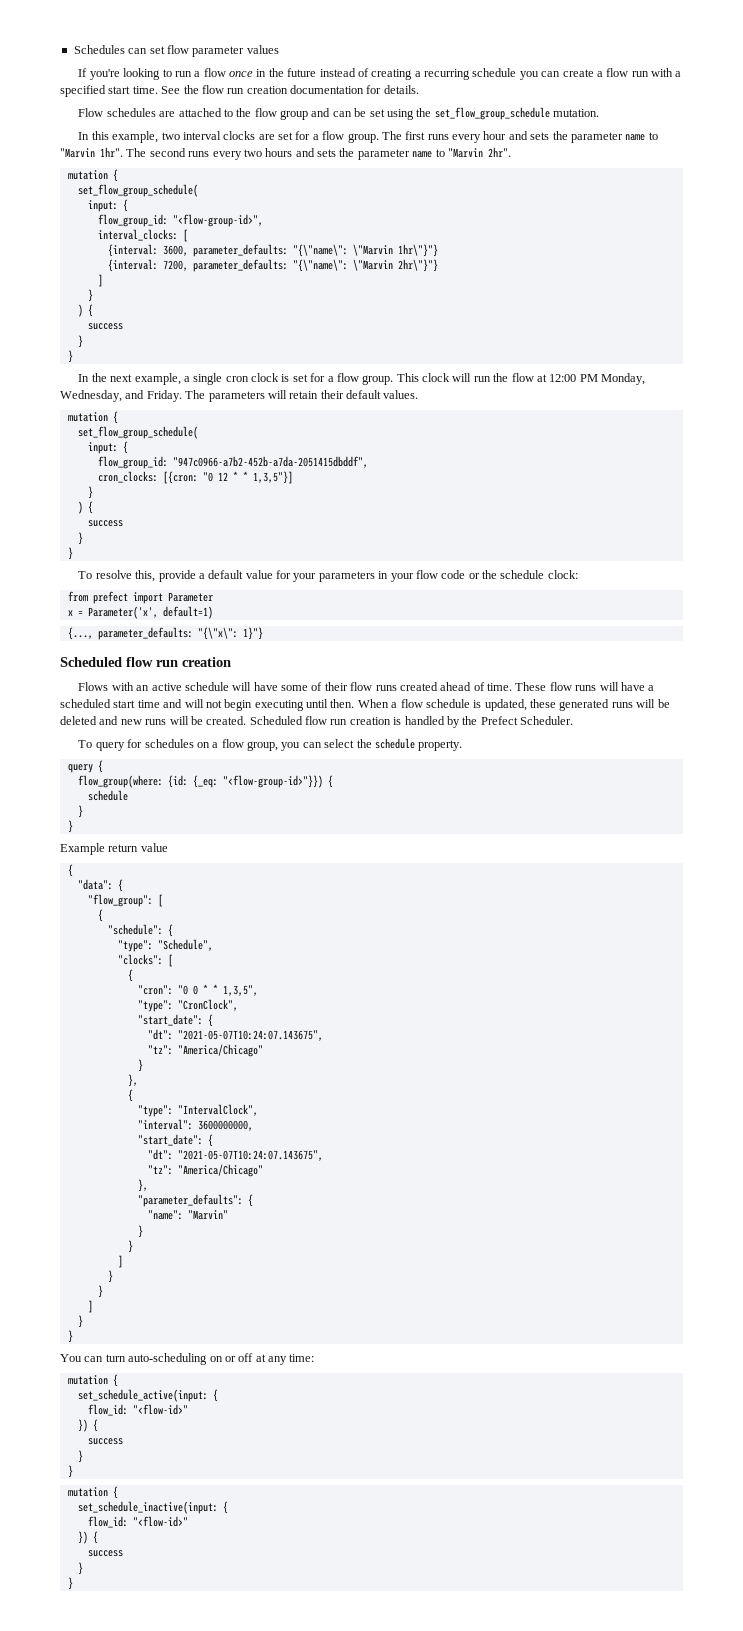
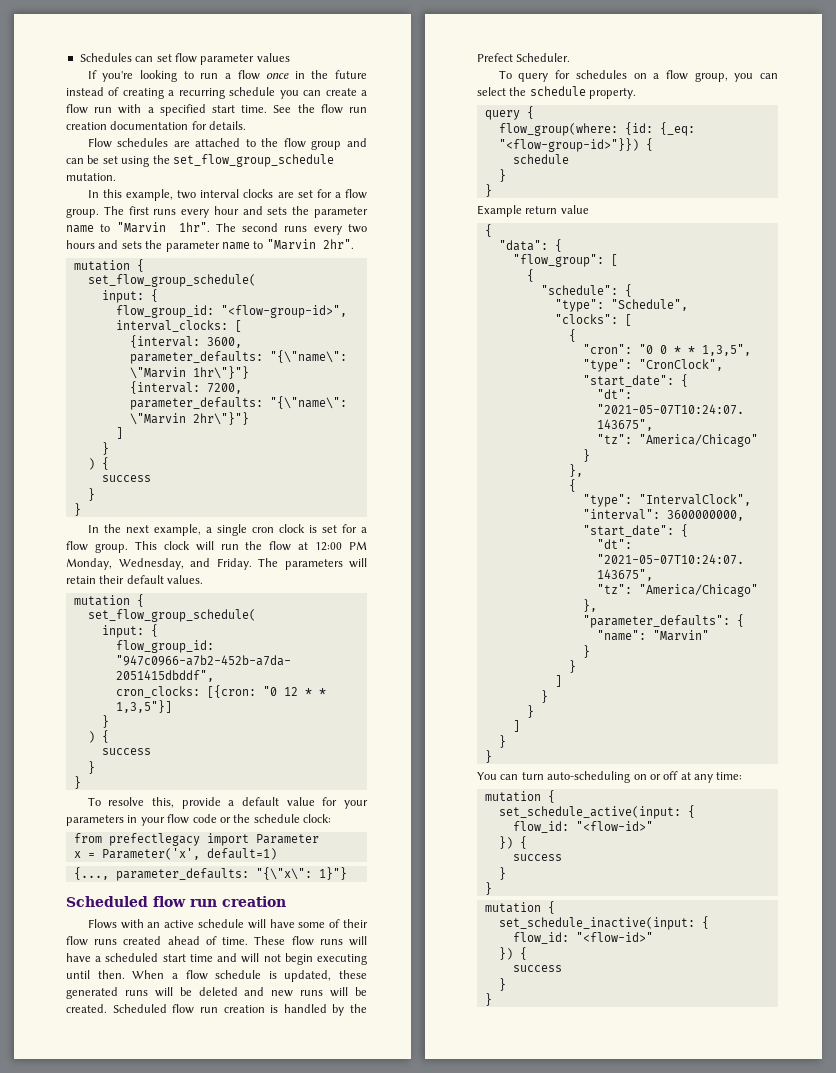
[92,591,128,604] prefect -> [108,833,200,846] prefectlegacy

